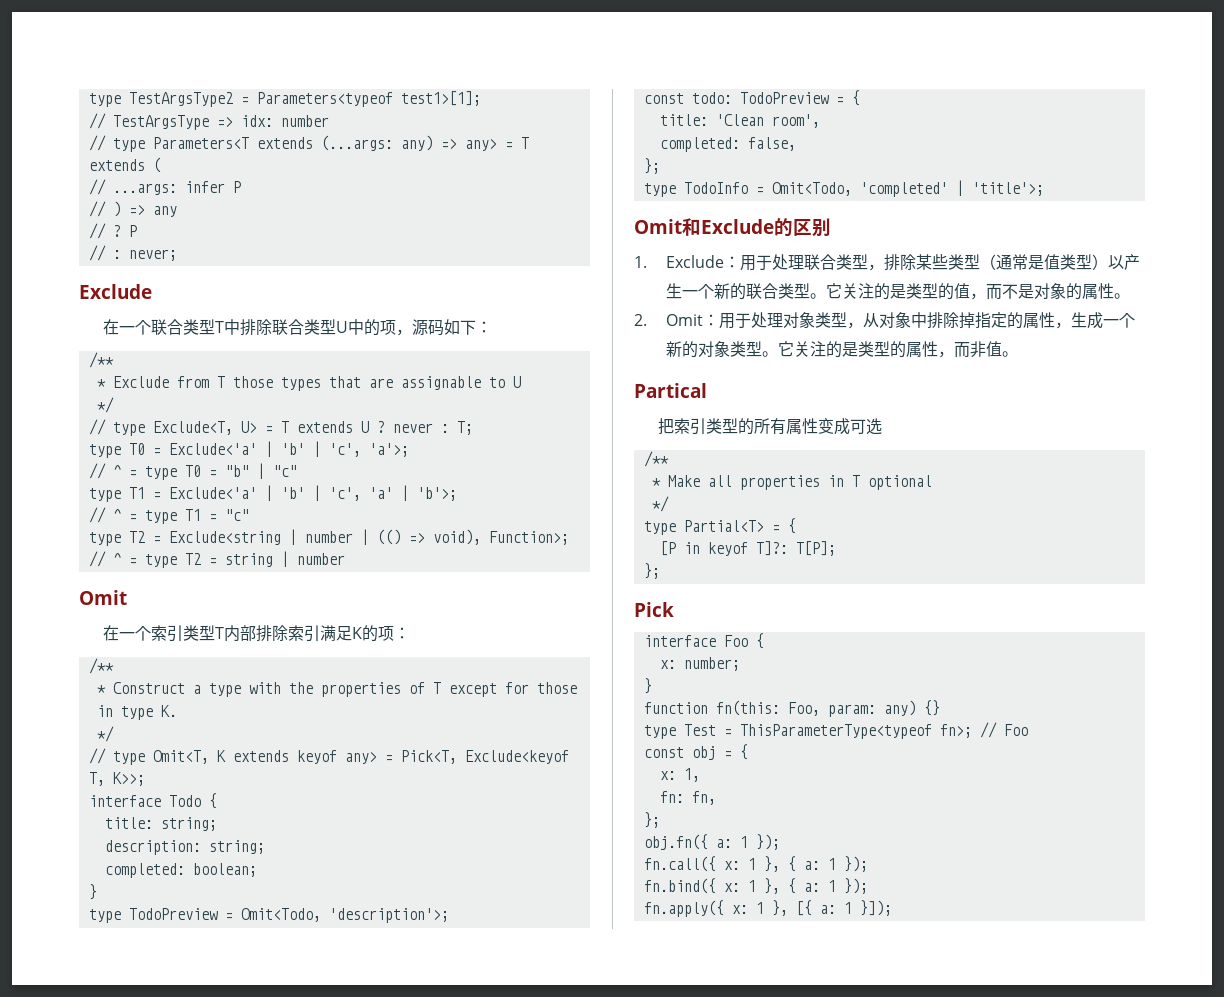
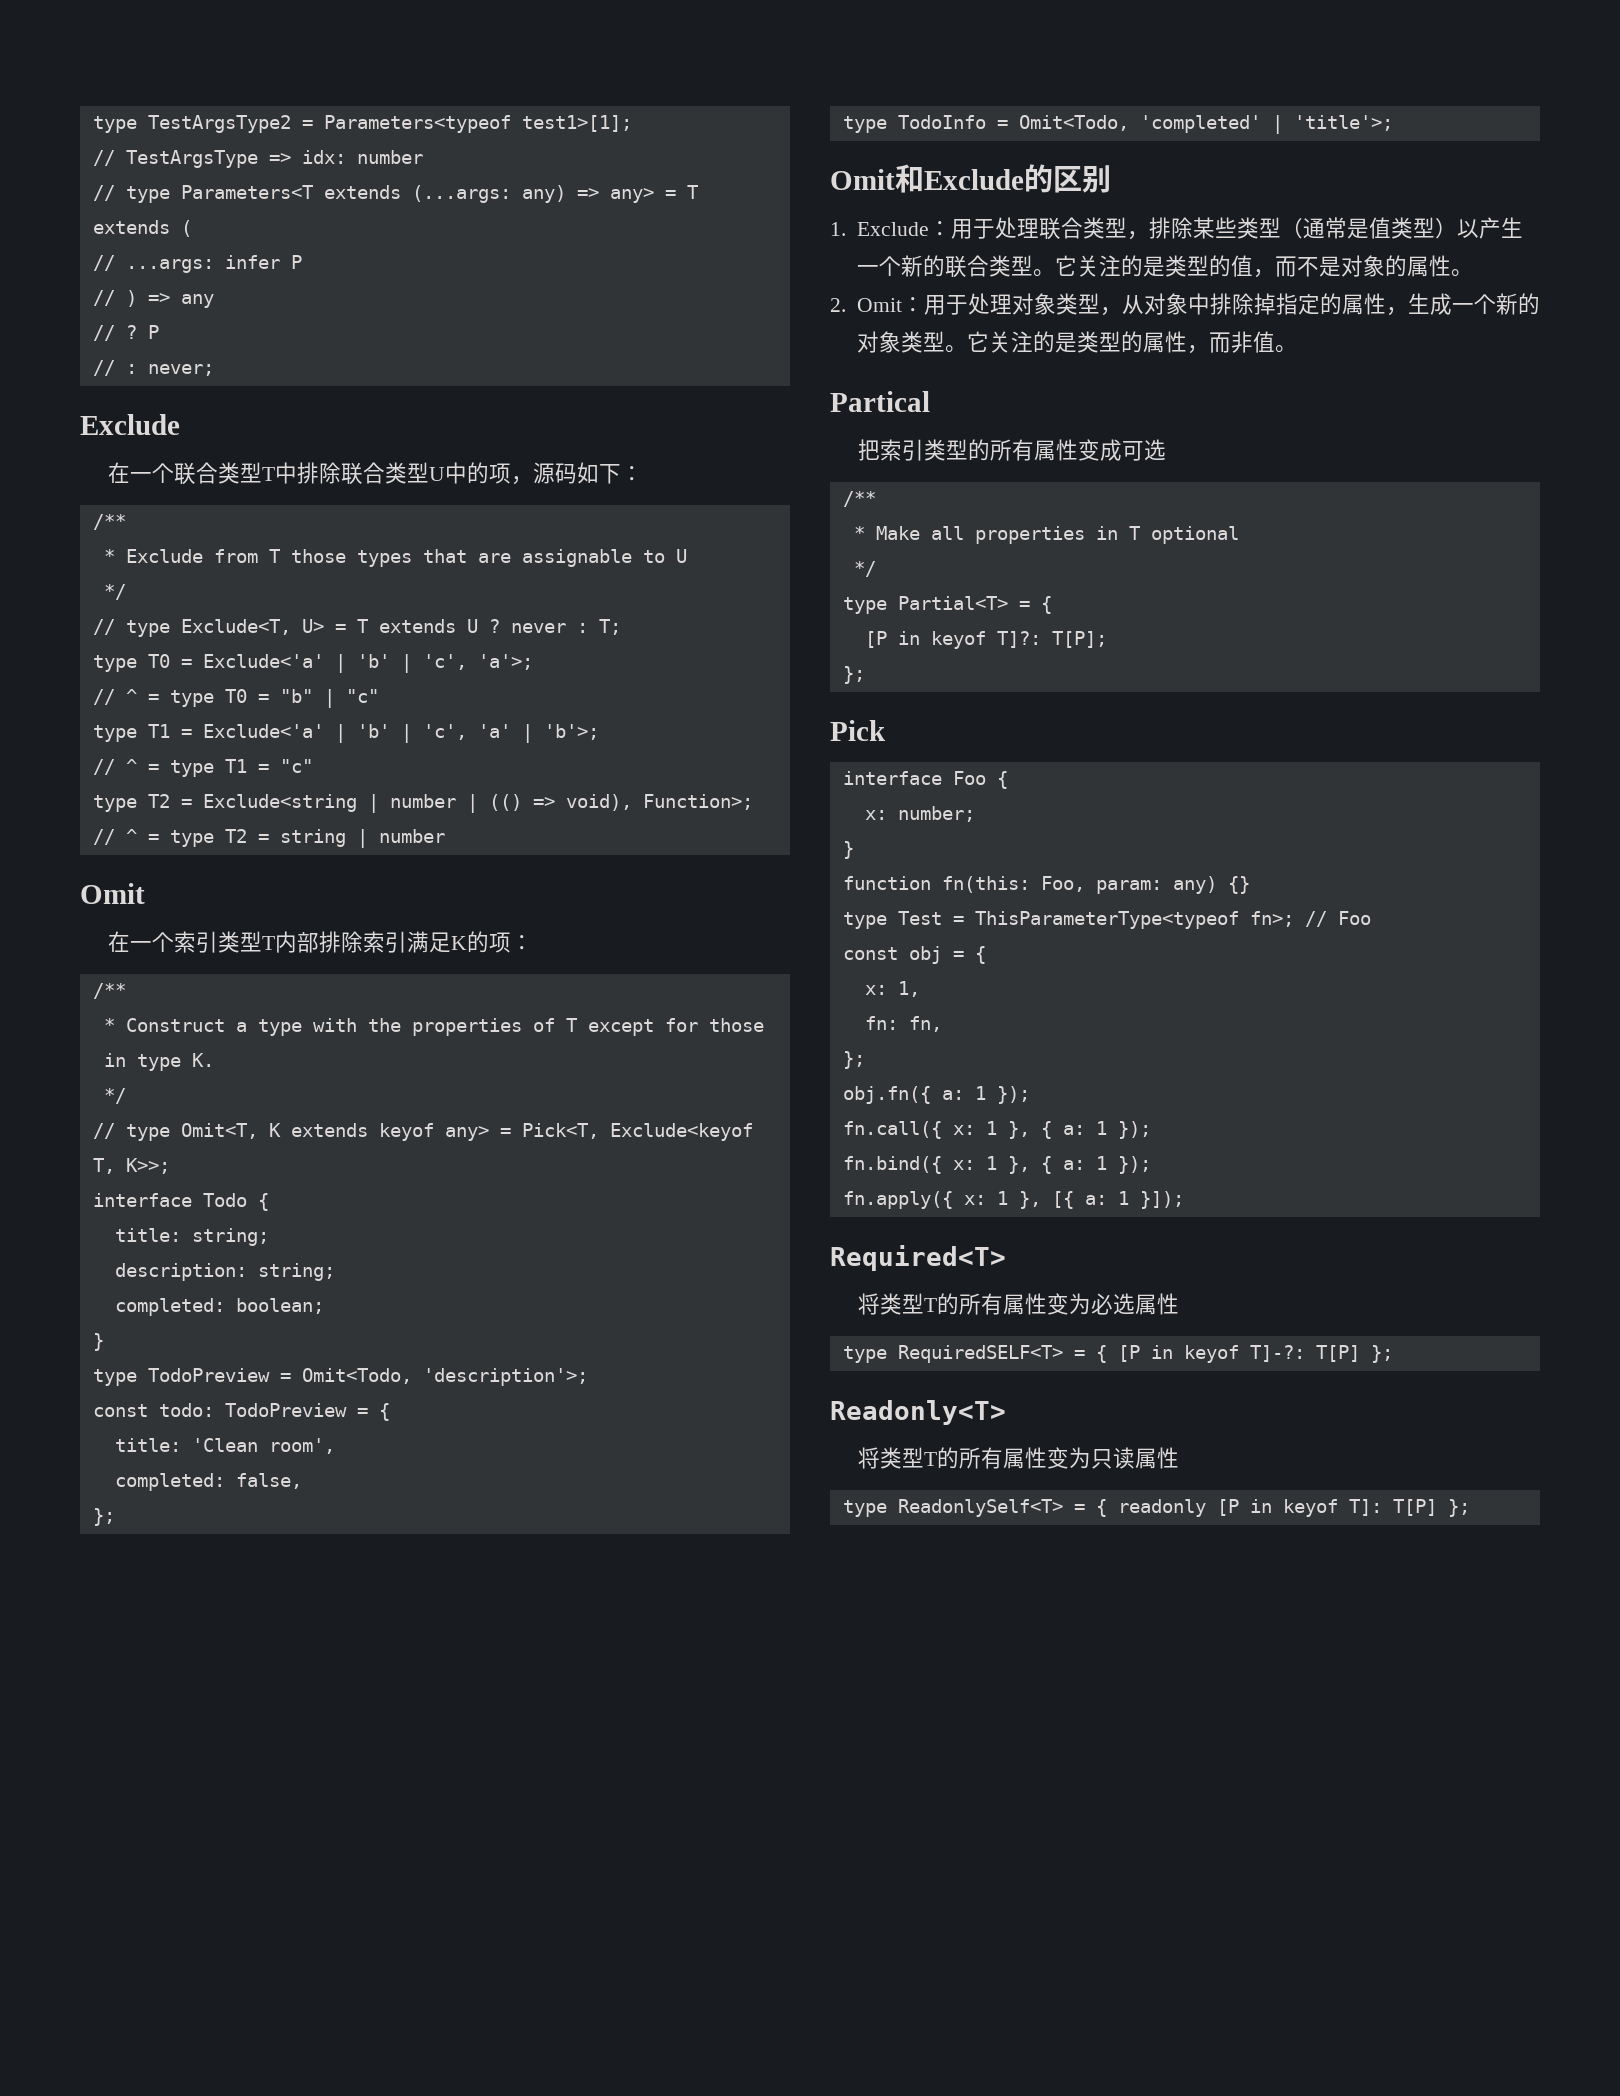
(892, 908) none -> [830,1245,1006,1271] [858,1293,1180,1315] [842,1345,1393,1363] [830,1400,1006,1425] [858,1447,1180,1469] [842,1499,1470,1517] // Required<T> // 将类型T的所有属性变为必选属性 // type RequiredSELF<T> = { [P in keyof T]-?: T[P] }; // Readonly<T> // 将类型T的所有属性变为只读属性 // type ReadonlySelf<T> = { readonly [P in keyof T]: T[P] };

